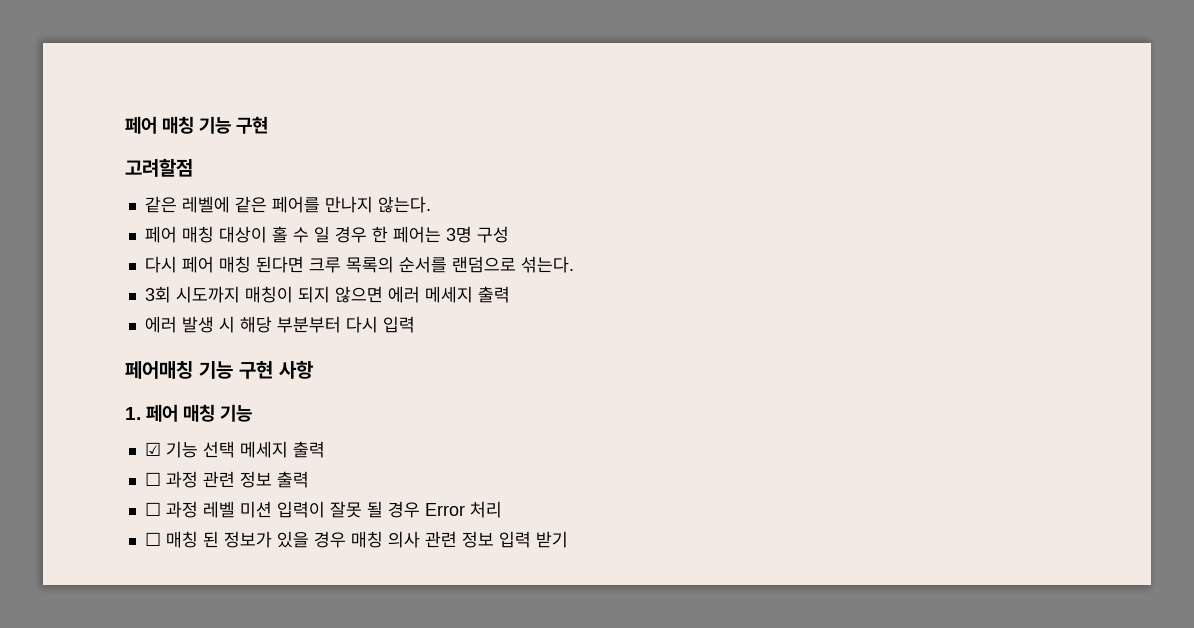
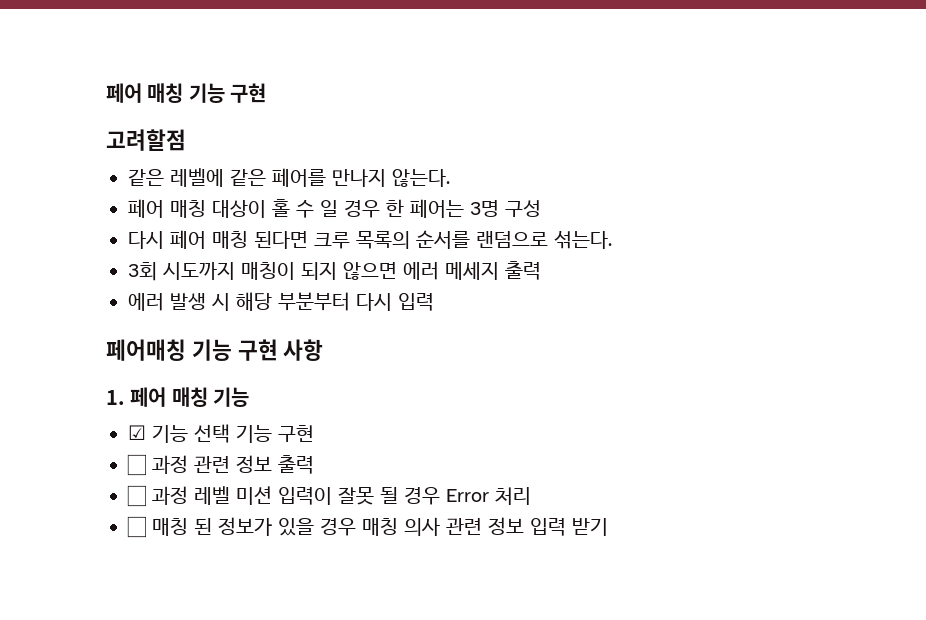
[239,441,325,458] 메세지 출력 -> [236,425,314,443] 기능 구현

